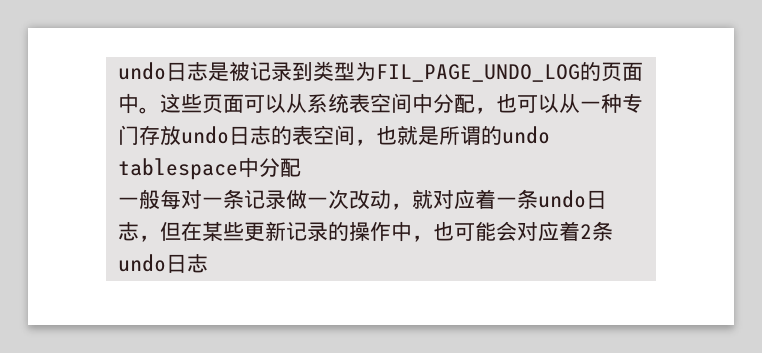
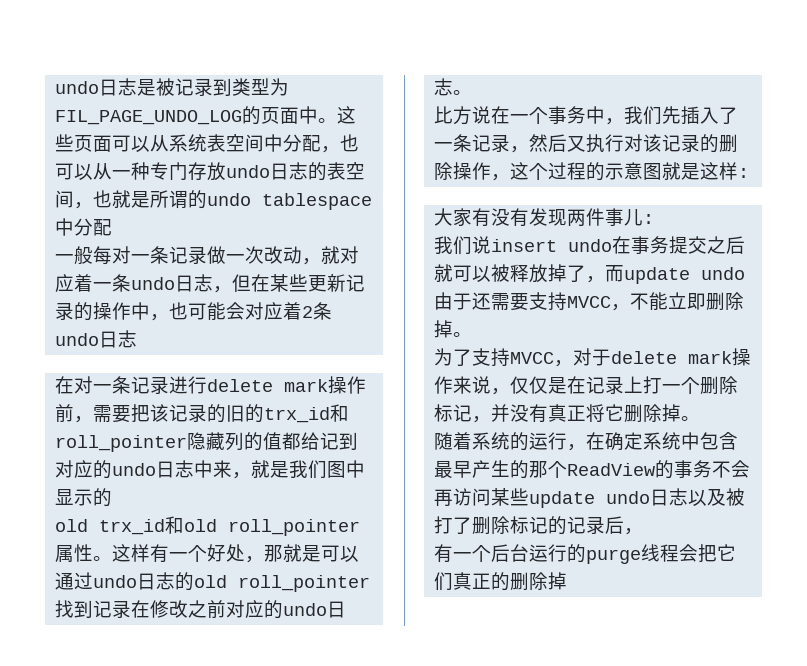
(208, 263) none -> [55,376,367,394] [55,404,350,423] [55,432,359,452] [55,460,366,479] [55,488,113,507] [55,516,361,536] [55,544,360,563] [55,572,371,592] [55,600,347,619] [434,78,473,96] [434,106,739,125] [434,134,739,153] [434,162,750,181] [434,208,655,227] [434,236,746,255] [434,264,746,284] [434,292,745,311] [434,320,473,338] [434,348,752,367] [434,376,739,395] [434,404,701,423] [434,432,739,451] [434,460,751,479] [434,488,746,508] [434,516,644,535] [434,544,737,564] [434,572,568,591] // 在对一条记录进行delete mark操作前，需要把该记录的旧的trx_id和roll_pointer隐藏列的值都给记到对应的undo日志中来，就是我们图中显示的 // old trx_id和old roll_pointer属性。这样有一个好处，那就是可以通过undo日志的old roll_pointer找到记录在修改之前对应的undo日志。 // 比方说在一个事务中，我们先插入了一条记录，然后又执行对该记录的删除操作，这个过程的示意图就是这样: // 大家有没有发现两件事儿: // 我们说insert undo在事务提交之后就可以被释放掉了，而update undo由于还需要支持MVCC，不能立即删除掉。 // 为了支持MVCC，对于delete mark操作来说，仅仅是在记录上打一个删除标记，并没有真正将它删除掉。 // 随着系统的运行，在确定系统中包含最早产生的那个ReadView的事务不会再访问某些update undo日志以及被打了删除标记的记录后， // 有一个后台运行的purge线程会把它们真正的删除掉

